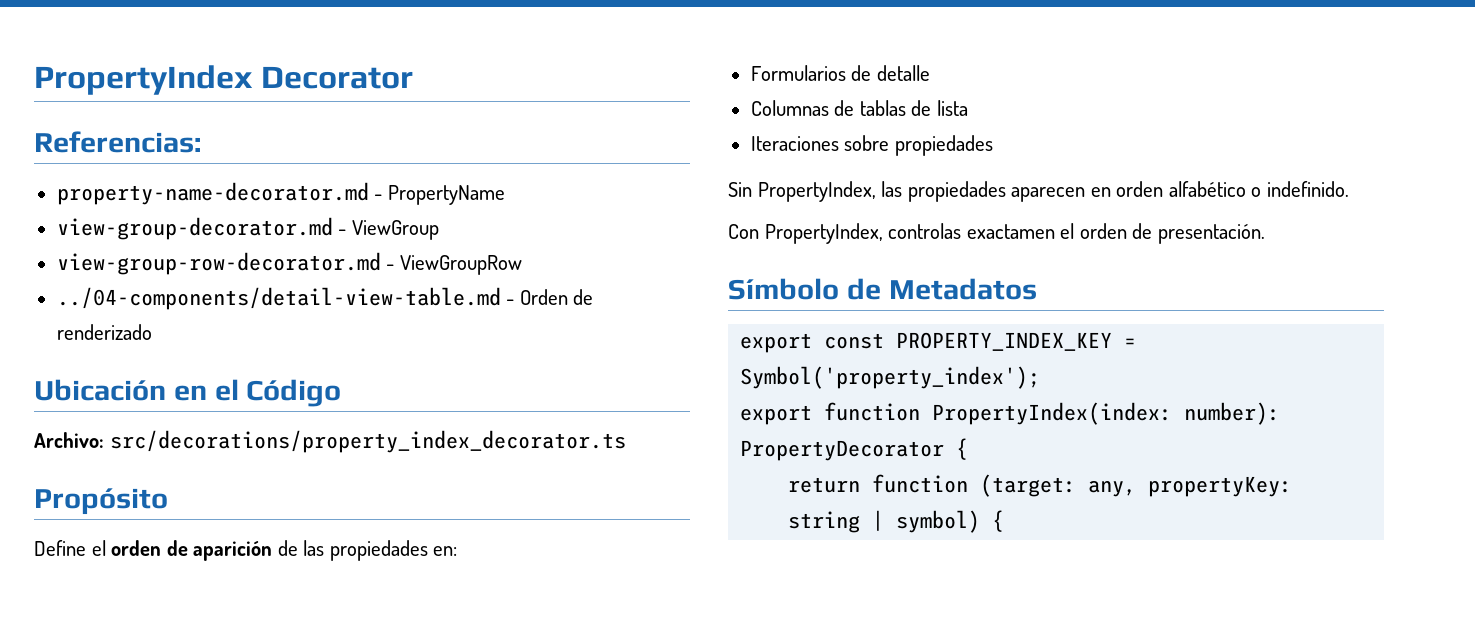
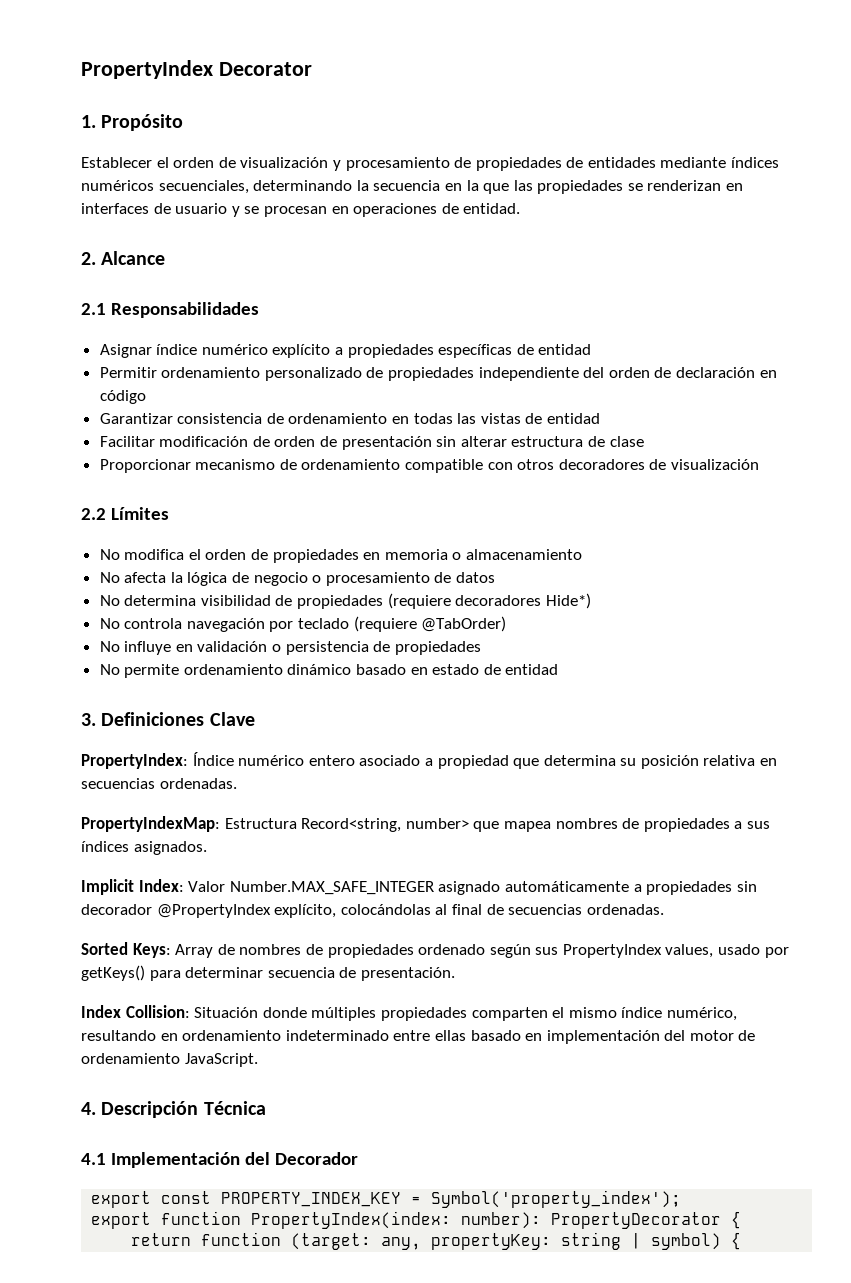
[34,131,201,153] [56,182,505,205] [56,217,439,240] [56,252,522,275] [56,287,594,310] [56,324,152,340] [34,379,342,407] [34,430,626,453] Referencias: // property-name-decorator.md - PropertyName // view-group-decorator.md - ViewGroup // view-group-row-decorator.md - ViewGroupRow // ../04-components/detail-view-table.md - Orden de renderizado // Ubicación en el Código // Archivo: src/decorations/property_index_decorator.ts // -> [81,115,96,128] 1.
[34,540,458,561] [750,65,930,81] [750,100,968,116] [750,135,993,156] [728,181,1349,202] [728,223,1265,244] [728,278,1037,300] Define el orden de aparición de las propiedades en: // Formularios de detalle // Columnas de tablas de lista // Iteraciones sobre propiedades // Sin PropertyIndex, las propiedades aparecen en orden alfabético o indefinido. // Con PropertyIndex, controlas exactamen el orden de presentación. // Símbolo de Metadatos -> [81,157,780,171] [81,180,744,194] [81,203,521,217] [81,251,166,265] [81,302,259,318] [99,344,592,358] [99,367,777,381] [99,390,146,404] [99,413,601,424] [99,436,644,450] [99,459,760,473] [81,507,169,520] [99,549,583,563] [99,572,496,586] [99,593,591,609] [99,616,507,632] [99,641,481,655] [99,664,559,678] [81,712,255,726] [81,752,778,769] [81,778,237,789] [81,816,770,832] [81,841,207,855] [81,879,757,895] [81,904,664,918] [81,942,789,958] [81,965,455,981] [81,1005,737,1021] [81,1030,756,1044] [81,1053,258,1067] [81,1101,266,1118] [81,1152,358,1168] Establecer el orden de visualización y procesamiento de propiedades de entidades mediante índices numéricos secuenciales, determinando la secuencia en la que las propiedades se renderizan en interfaces de usuario y se procesan en operaciones de entidad. // 2. Alcance // 2.1 Responsabilidades // Asignar índice numérico explícito a propiedades específicas de entidad // Permitir ordenamiento personalizado de propiedades independiente del orden de declaración en código // Garantizar consistencia de ordenamiento en todas las vistas de entidad // Facilitar modificación de orden de presentación sin alterar estructura de clase // Proporcionar mecanismo de ordenamiento compatible con otros decoradores de visualización // 2.2 Límites // No modifica el orden de propiedades en memoria o almacenamiento // No afecta la lógica de negocio o procesamiento de datos // No determina visibilidad de propiedades (requiere decoradores Hide*) // No controla navegación por teclado (requiere @TabOrder) // No influye en validación o persistencia de propiedades // No permite ordenamiento dinámico basado en estado de entidad // 3. Definiciones Clave // PropertyIndex: Índice numérico entero asociado a propiedad que determina su posición relativa en secuencias ordenadas. // PropertyIndexMap: Estructura Record<string, number> que mapea nombres de propiedades a sus índices asignados. // Implicit Index: Valor Number.MAX_SAFE_INTEGER asignado automáticamente a propiedades sin decorador @PropertyIndex explícito, colocándolas al final de secuencias ordenadas. // Sorted Keys: Array de nombres de propiedades ordenado según sus PropertyIndex values, usado por getKeys() para determinar secuencia de presentación. // Index Collision: Situación donde múltiples propiedades comparten el mismo índice numérico, resultando en ordenamiento indeterminado entre ellas basado en implementación del motor de ordenamiento JavaScript. // 4. Descripción Técnica // 4.1 Implementación del Decorador

